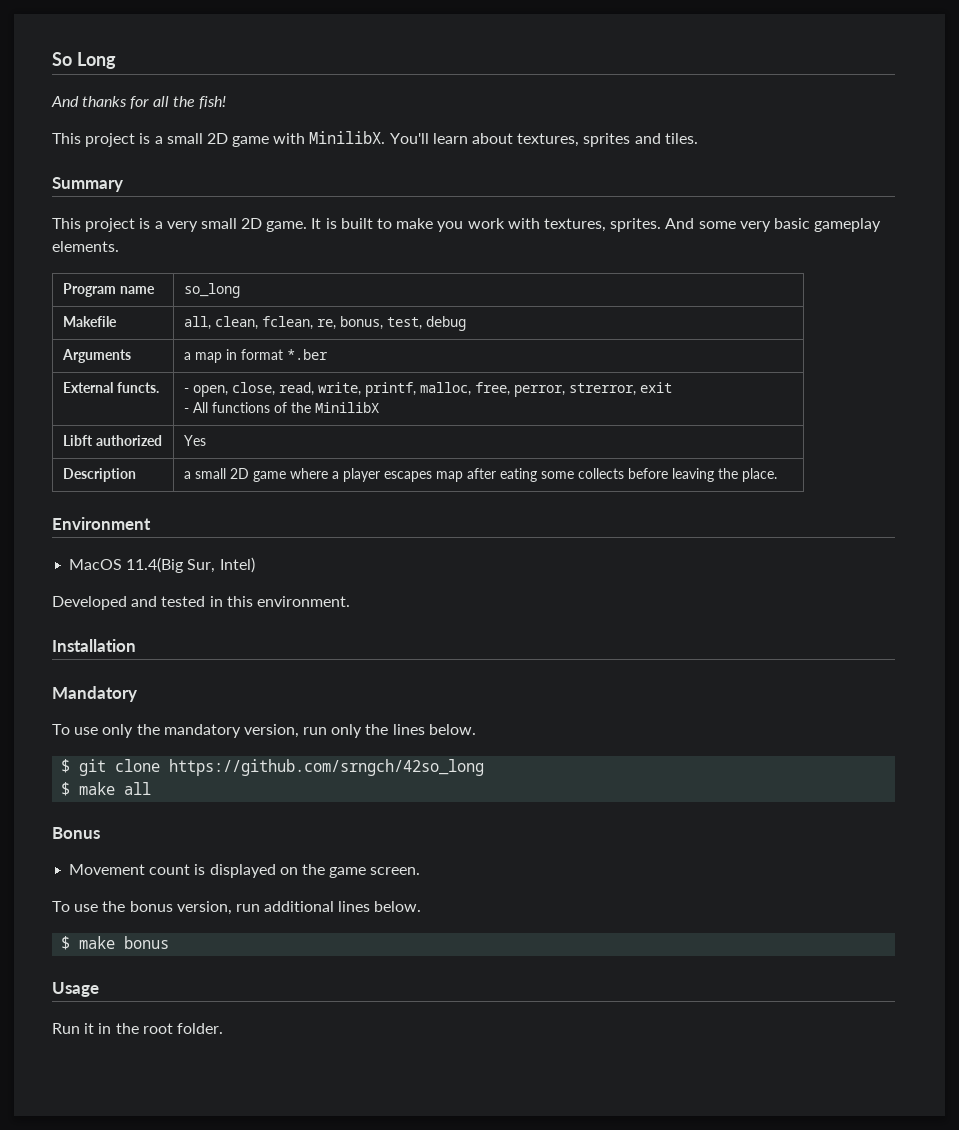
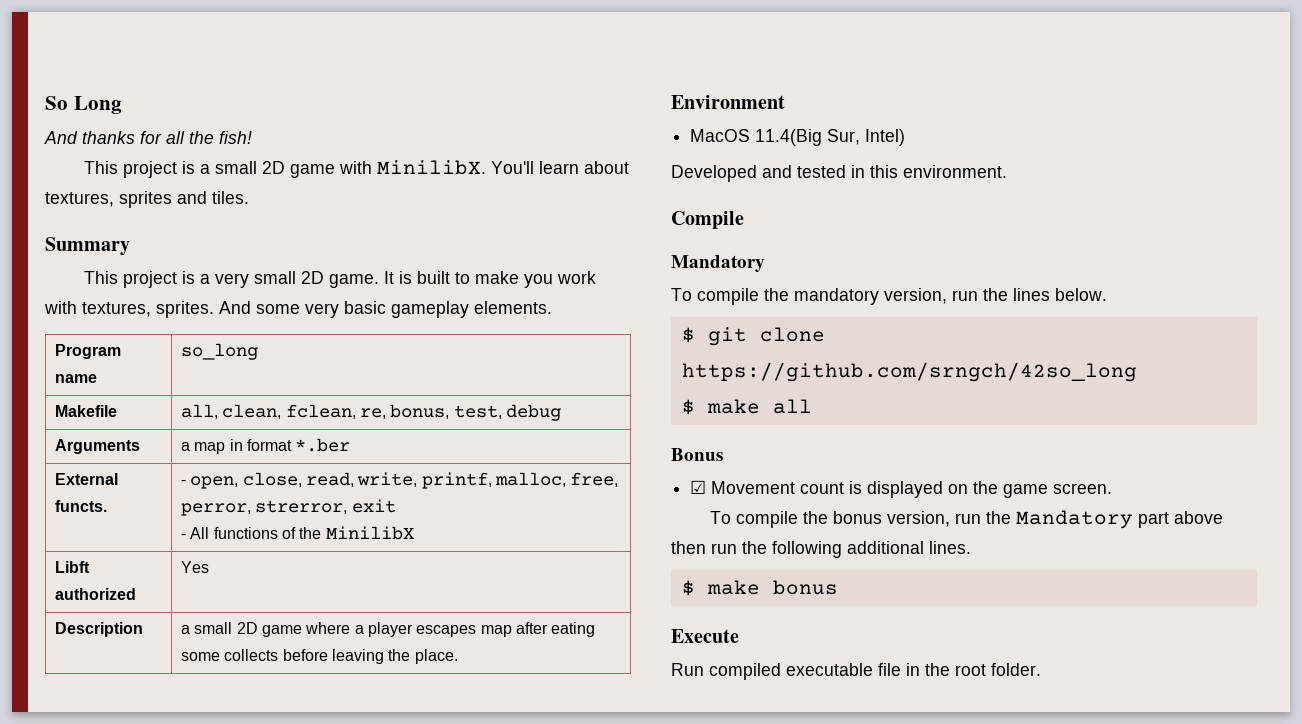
[52,639,136,652] Installation -> [671,211,744,229] Compile
[74,724,134,738] use only -> [697,288,759,305] compile
[331,724,363,738] only -> (978, 295) none
(100, 833) none -> [690,480,707,494] ☑
[74,904,99,912] use -> [735,511,798,528] compile
[264,901,422,912] additional lines below. -> [985,510,1223,529] [671,541,971,558] the Mandatory part above then run the following additional lines.
[52,982,99,997] Usage -> [671,629,739,643] Execute
[84,1023,95,1034] it -> [709,663,901,680] compiled executable file

